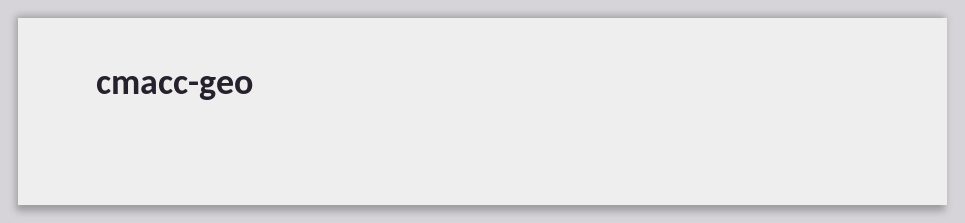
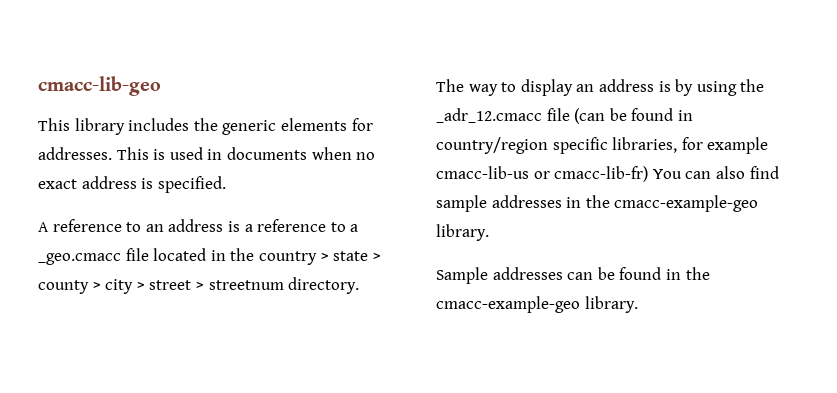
[96,76,253,100] cmacc-geo -> [38,76,161,96] [38,118,373,135] [38,147,376,160] [38,176,226,193] [38,219,359,232] [38,248,381,265] [38,277,360,294] [436,79,765,96] [436,108,693,124] [436,137,769,154] [436,166,779,182] [436,195,759,212] [436,224,489,241] [436,267,710,284] [436,296,638,313] cmacc-lib-geo // This library includes the generic elements for addresses. This is used in documents when no exact address is specified. // A reference to an address is a reference to a _geo.cmacc file located in the country > state > county > city > street > streetnum directory. // The way to display an address is by using the _adr_12.cmacc file (can be found in country/region specific libraries, for example cmacc-lib-us or cmacc-lib-fr) You can also find sample addresses in the cmacc-example-geo library. // Sample addresses can be found in the cmacc-example-geo library.

